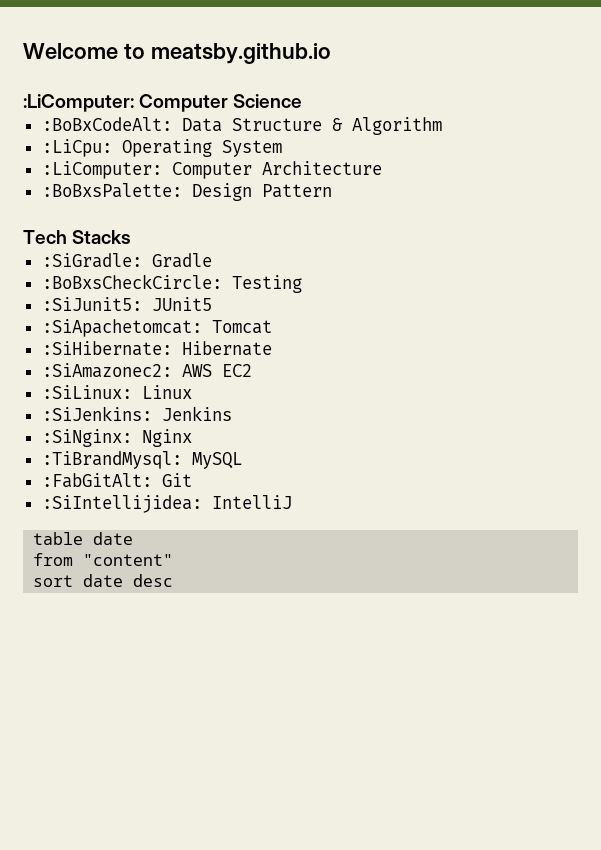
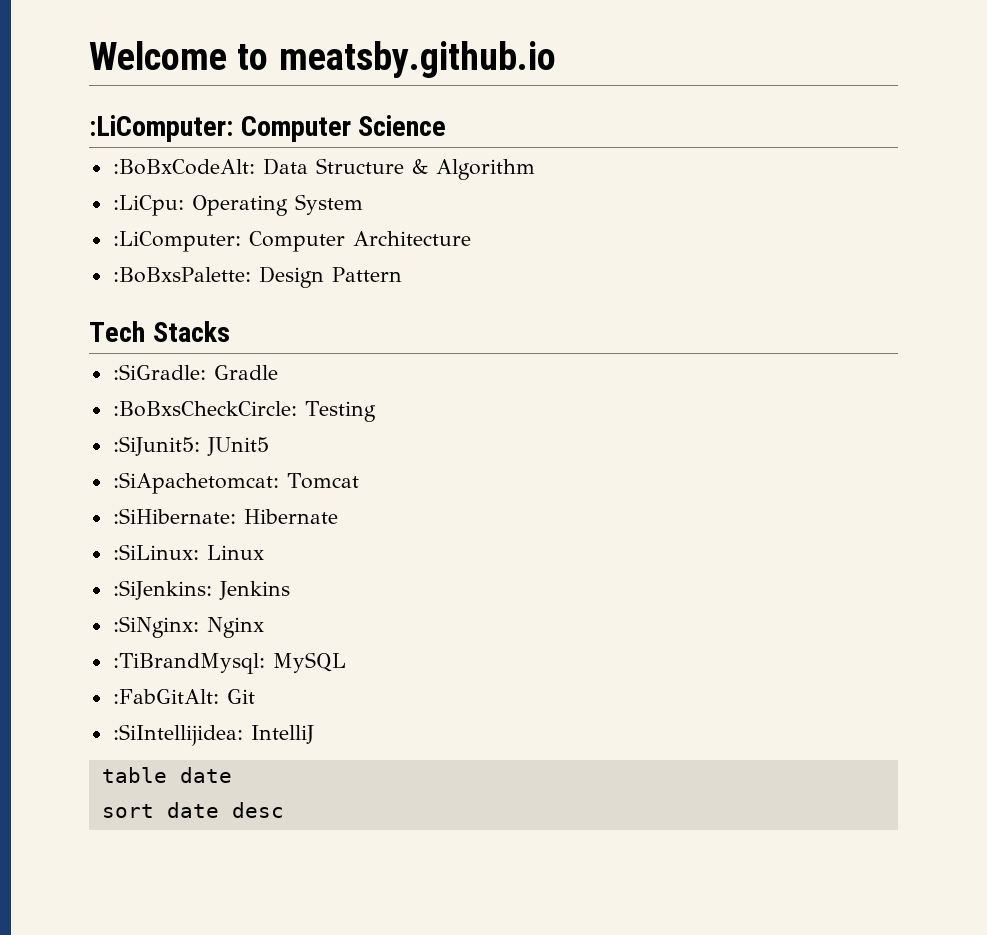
[41,363,252,378] // :SiAmazonec2: AWS EC2 -> (338, 516) none
[33,553,174,566] // from "content" -> (232, 775) none

